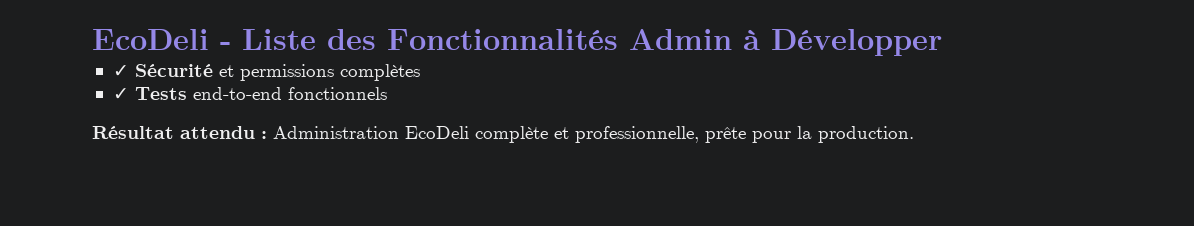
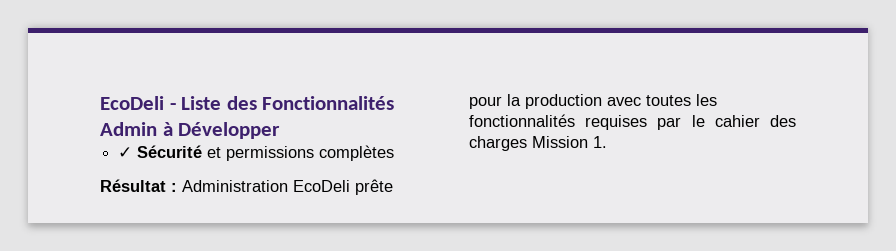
[112,87,387,100] // ✓ Tests end-to-end fonctionnels -> (395, 153) none
[180,126,255,139] attendu -> (166, 185) none
[475,126,914,143] complète et professionnelle, prête pour la production. -> [355,179,393,195] [469,94,717,109] [469,114,796,130] [469,136,607,151] prête pour la production avec toutes les fonctionnalités requises par le cahier des charges Mission 1.

